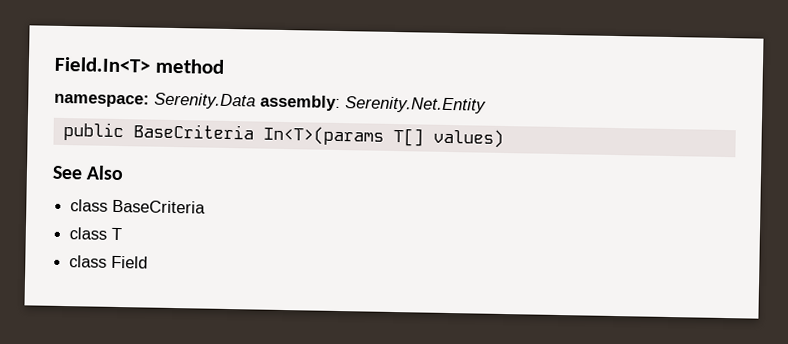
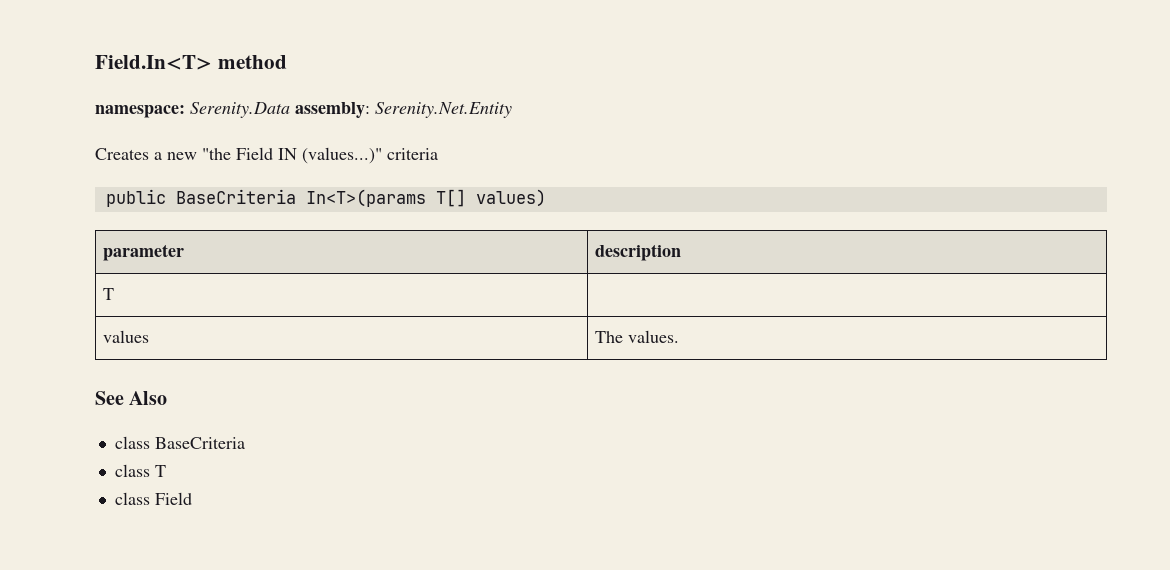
(487, 105) none -> [95,147,438,164] // Creates a new "the Field IN (values...)" criteria
(504, 138) none -> [102,244,184,261] [594,244,681,261] [102,288,114,300] [102,330,149,343] [594,330,679,343] // parameter | description // T | // values | The values.

